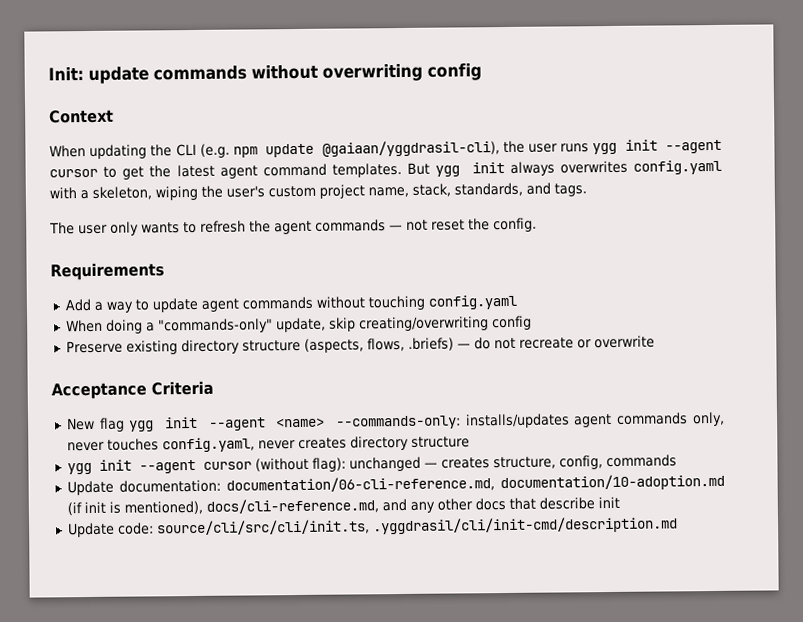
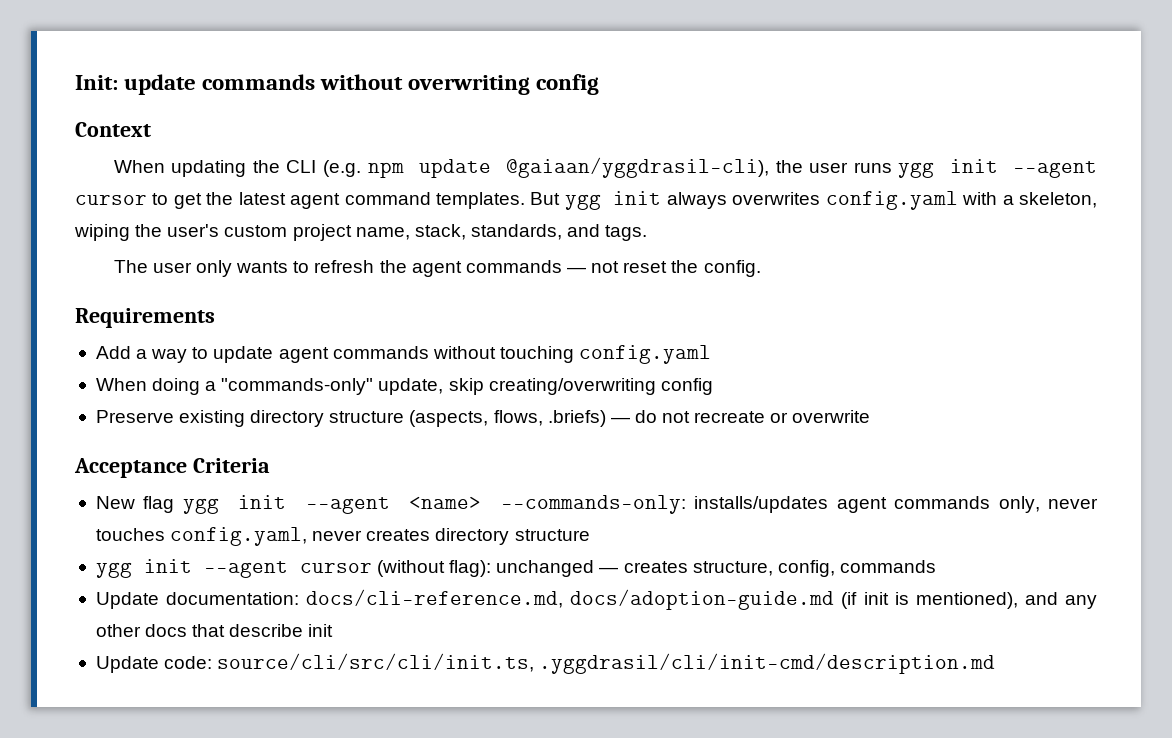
[225,473,725,493] documentation/06-cli-reference.md, documentation/10-adoption.md -> [306,589,835,610] docs/cli-reference.md, docs/adoption-guide.md
[205,498,379,514] docs/cli-reference.md, -> (1018, 600) none

